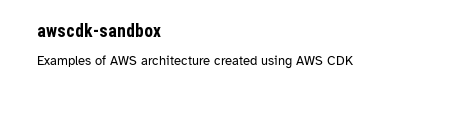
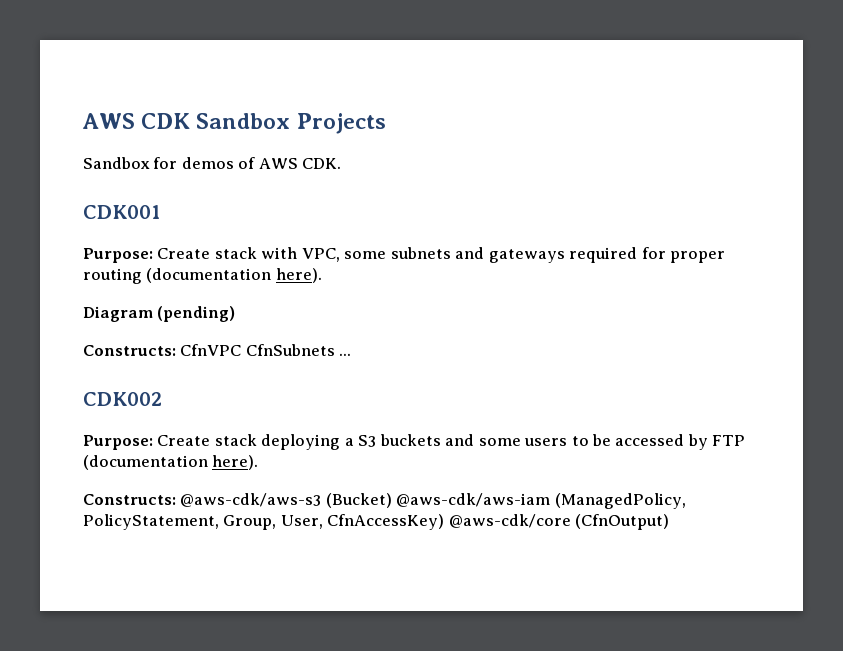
[37,23,161,37] [37,55,354,69] awscdk-sandbox // Examples of AWS architecture created using AWS CDK -> [82,113,386,134] [83,157,342,169] [83,205,160,219] [83,247,726,263] [83,268,322,284] [83,306,236,322] [83,344,352,356] [83,392,162,406] [83,434,746,450] [83,455,259,470] [83,493,686,509] [83,514,670,530] AWS CDK Sandbox Projects // Sandbox for demos of AWS CDK. // CDK001 // Purpose: Create stack with VPC, some subnets and gateways required for proper routing (documentation here). // Diagram (pending) // Constructs: CfnVPC CfnSubnets ... // CDK002 // Purpose: Create stack deploying a S3 buckets and some users to be accessed by FTP (documentation here). // Constructs: @aws-cdk/aws-s3 (Bucket) @aws-cdk/aws-iam (ManagedPolicy, PolicyStatement, Group, User, CfnAccessKey) @aws-cdk/core (CfnOutput)

